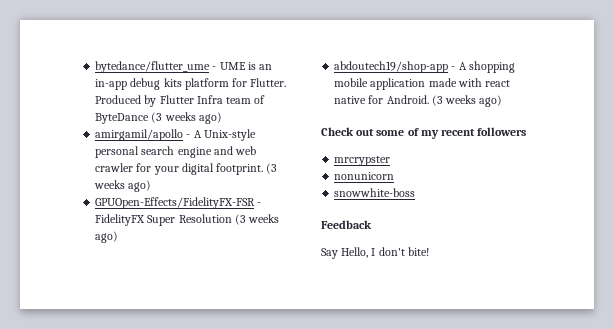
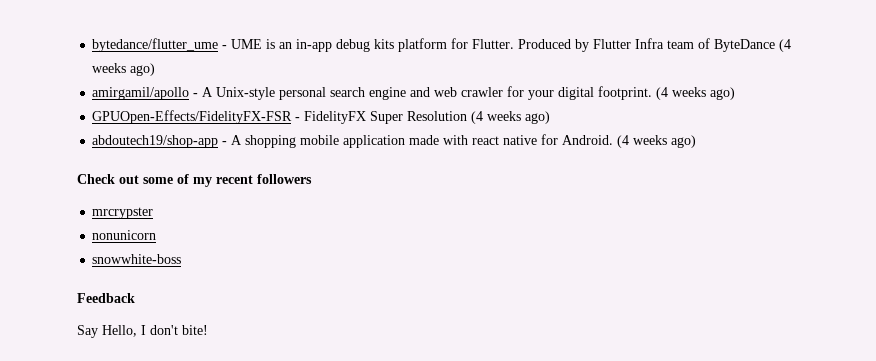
[151,112,163,123] (3 -> [779,39,792,52] (4
[266,163,278,174] (3 -> [656,87,669,100] (4
[234,214,246,225] (3 -> [471,111,484,124] (4
[431,95,443,106] (3 -> [617,135,630,148] (4

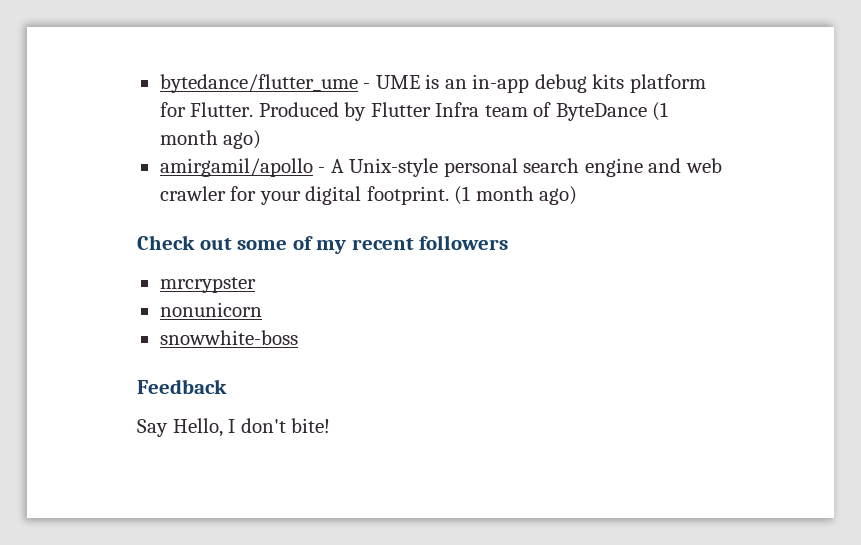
[779,39,792,52] [92,63,127,73] (4 weeks -> [652,102,669,121] [159,130,218,145] (1 month
[656,87,736,100] [92,110,551,124] [92,134,668,148] (4 weeks ago) // GPUOpen-Effects/FidelityFX-FSR - FidelityFX Super Resolution (4 weeks ago) // abdoutech19/shop-app - A shopping mobile application made with react native for Android. (4 weeks -> [454,186,534,205] (1 month

